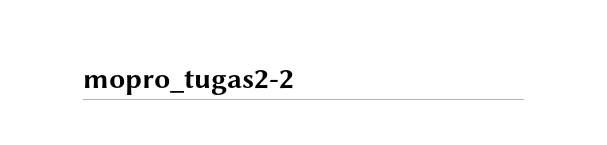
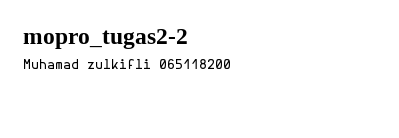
(294, 82) none -> [23,59,231,69] // Muhamad zulkifli 065118200

